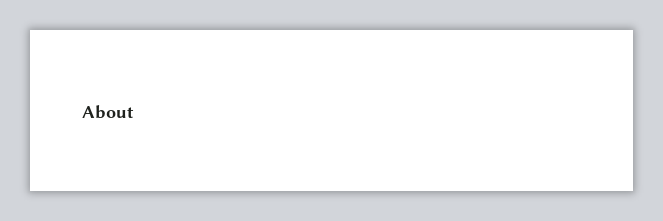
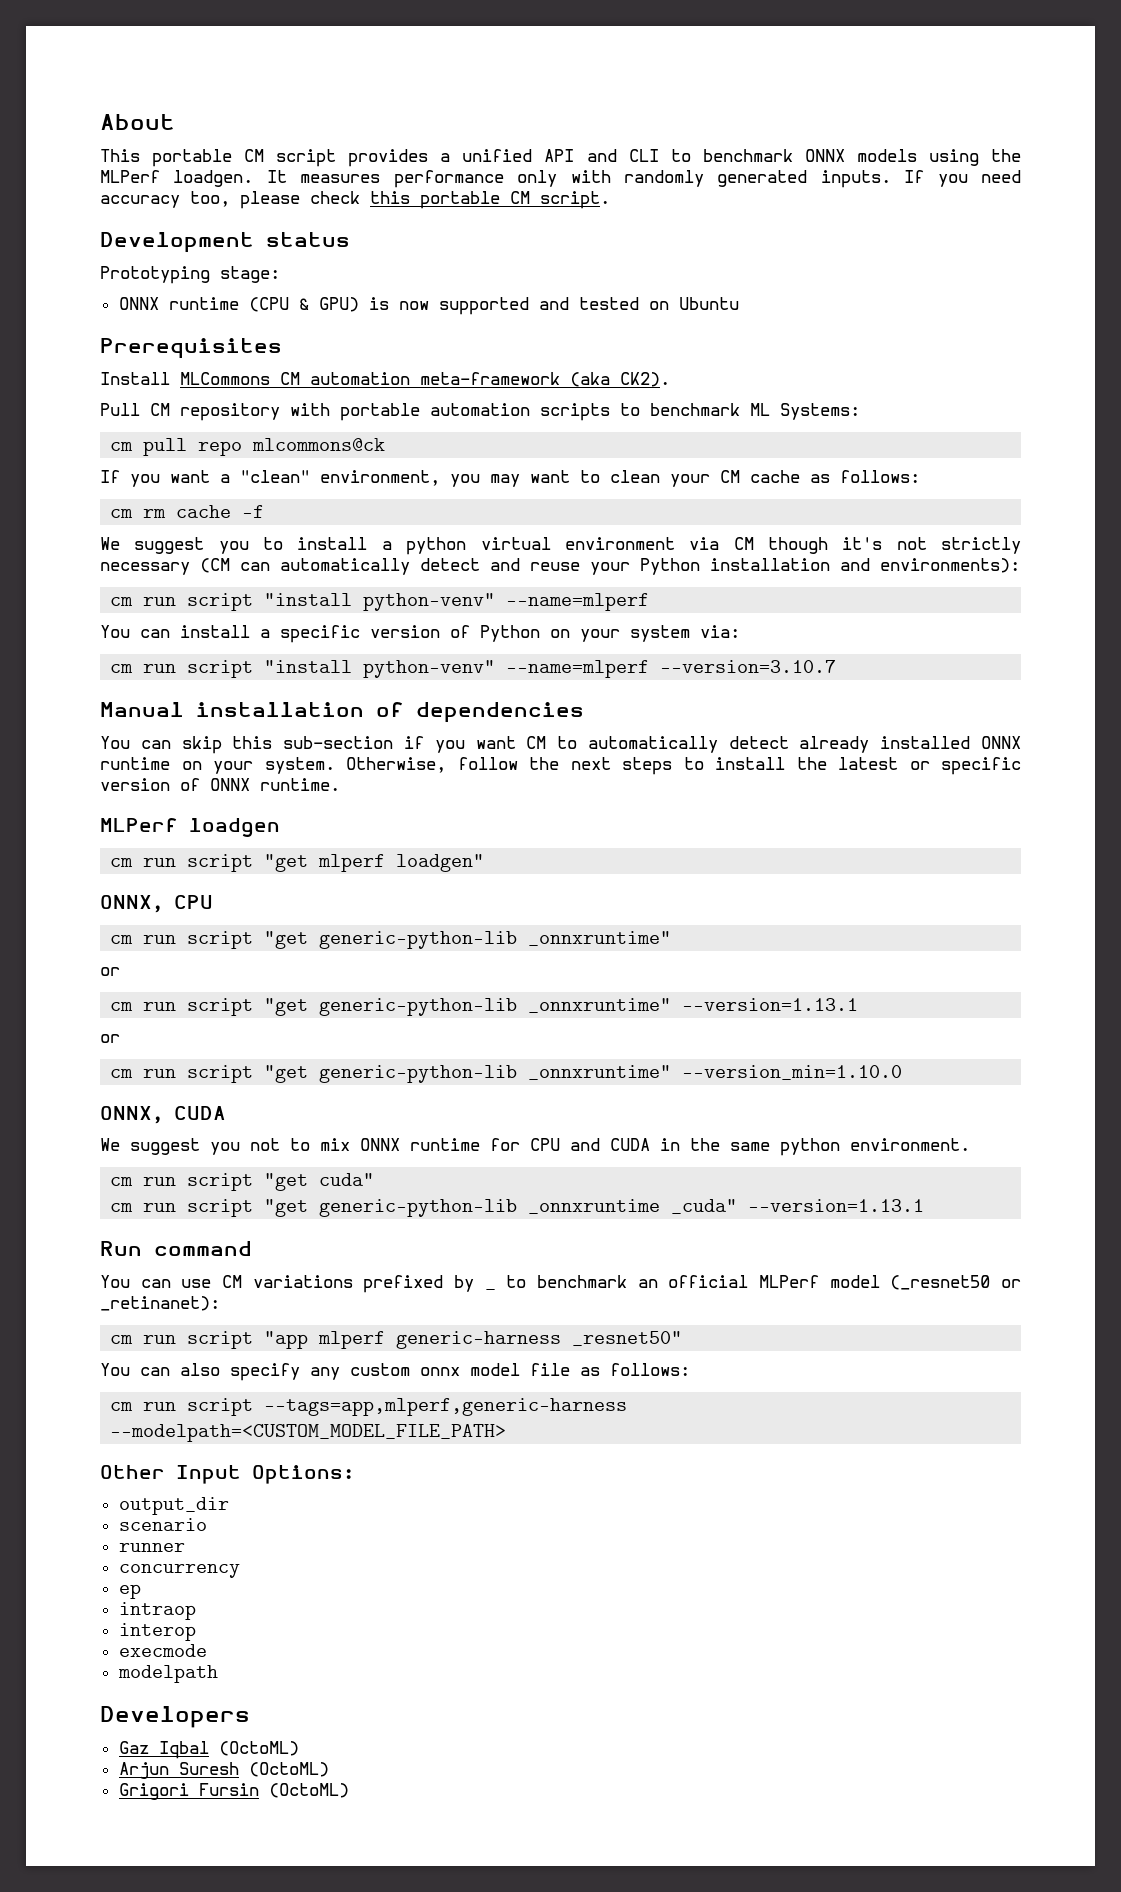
(134, 112) none -> [100,149,1022,167] [100,170,1021,188] [100,191,610,209] [100,232,350,253] [100,266,280,284] [118,297,739,315] [100,338,282,359] [100,372,670,387] [100,403,860,421] [110,438,386,456] [100,470,920,487] [110,505,265,518] [100,537,1022,555] [100,558,1020,575] [110,593,650,611] [100,625,740,643] [110,660,837,678] [100,702,584,723] [100,736,1022,754] [100,757,1021,775] [100,778,340,791] [100,818,280,837] [110,854,485,872] [100,895,213,913] [110,931,672,949] [100,967,120,976] [110,998,859,1016] [100,1034,120,1043] [110,1065,903,1083] [100,1106,226,1124] [100,1138,970,1156] [110,1173,375,1191] [110,1199,925,1217] [100,1241,252,1256] [100,1275,496,1293] [506,1275,1021,1290] [100,1296,220,1311] [110,1331,683,1349] [100,1363,690,1381] [110,1398,628,1416] [110,1424,507,1442] [100,1465,354,1484] [118,1497,229,1515] [118,1518,207,1531] [118,1543,185,1552] [118,1564,240,1578] [118,1584,141,1599] [118,1602,196,1620] [118,1623,196,1641] [118,1644,207,1657] [117,1665,218,1683] [100,1706,250,1728] [118,1741,299,1759] [118,1762,329,1779] [118,1783,349,1800] // This portable CM script provides a unified API and CLI to benchmark ONNX models using the MLPerf loadgen. It measures performance only with randomly generated inputs. If you need accuracy too, please check this portable CM script. // Development status // Prototyping stage: // ONNX runtime (CPU & GPU) is now supported and tested on Ubuntu // Prerequisites // Install MLCommons CM automation meta-framework (aka CK2). // Pull CM repository with portable automation scripts to benchmark ML Systems: // cm pull repo mlcommons@ck // If you want a "clean" environment, you may want to clean your CM cache as follows: // cm rm cache -f // We suggest you to install a python virtual environment via CM though it's not strictly necessary (CM can automatically detect and reuse your Python installation and environments): // cm run script "install python-venv" --name=mlperf // You can install a specific version of Python on your system via: // cm run script "install python-venv" --name=mlperf --version=3.10.7 // Manual installation of dependencies // You can skip this sub-section if you want CM to automatically detect already installed ONNX runtime on your system. Otherwise, follow the next steps to install the latest or specific version of ONNX runtime. // MLPerf loadgen // cm run script "get mlperf loadgen" // ONNX, CPU // cm run script "get generic-python-lib _onnxruntime" // or // cm run script "get generic-python-lib _onnxruntime" --version=1.13.1 // or // cm run script "get generic-python-lib _onnxruntime" --version_min=1.10.0 // ONNX, CUDA // We suggest you not to mix ONNX runtime for CPU and CUDA in the same python environment. // cm run script "get cuda" // cm run script "get generic-python-lib _onnxruntime _cuda" --version=1.13.1 // Run command // You can use CM variations prefixed by _ to benchmark an official MLPerf model (_resnet50 or _retinanet): // cm run script "app mlperf generic-harness _resnet50" // You can also specify any custom onnx model file as follows: // cm run script --tags=app,mlperf,generic-harness --modelpath=<CUSTOM_MODEL_FILE_PATH> // Other Input Options: // output_dir // scenario // runner // concurrency // ep // intraop // interop // execmode // modelpath // Developers // Gaz Iqbal (OctoML) // Arjun Suresh (OctoML) // Grigori Fursin (OctoML)

